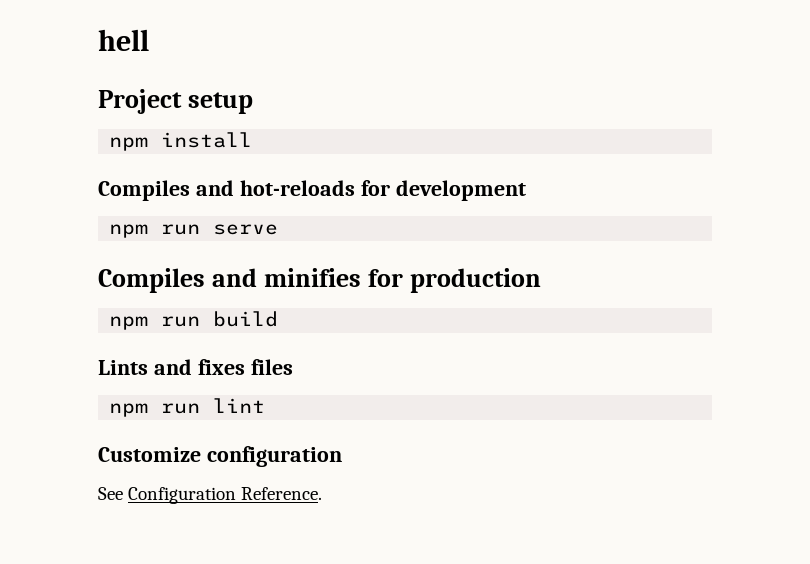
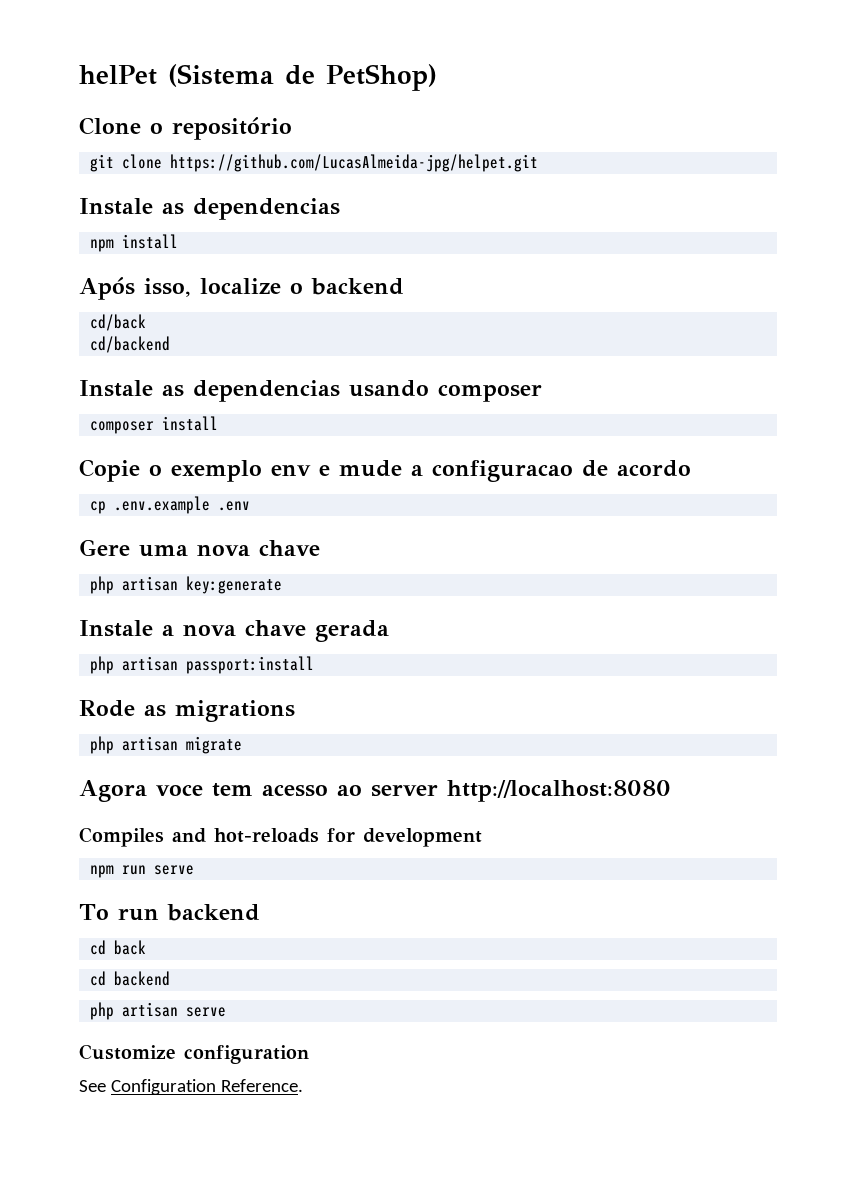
[98,29,149,51] [98,89,253,114] [109,132,253,151] hell // Project setup // npm install -> [79,64,437,91] [79,117,292,140] [90,154,539,172] [79,198,340,220] [90,234,179,252] [79,277,404,300] [90,314,147,331] [90,336,171,353] [79,380,542,402] [90,416,219,434] [79,459,691,482] [90,496,251,514] [79,539,320,557] [90,576,283,594] [79,620,389,642] [90,656,315,674] [79,700,295,722] [90,736,243,754] [79,780,671,802] helPet (Sistema de PetShop) // Clone o repositório // git clone https://github.com/LucasAlmeida-jpg/helpet.git // Instale as dependencias // npm install // Após isso, localize o backend // cd/back // cd/backend // Instale as dependencias usando composer // composer install // Copie o exemplo env e mude a configuracao de acordo // cp .env.example .env // Gere uma nova chave // php artisan key:generate // Instale a nova chave gerada // php artisan passport:install // Rode as migrations // php artisan migrate // Agora voce tem acesso ao server http://localhost:8080
[98,268,541,293] [109,311,279,330] [98,359,293,375] [109,398,266,417] Compiles and minifies for production // npm run build // Lints and fixes files // npm run lint -> [79,904,260,921] [90,940,147,955] [90,971,171,986] [90,1002,227,1020] To run backend // cd back // cd backend // php artisan serve

